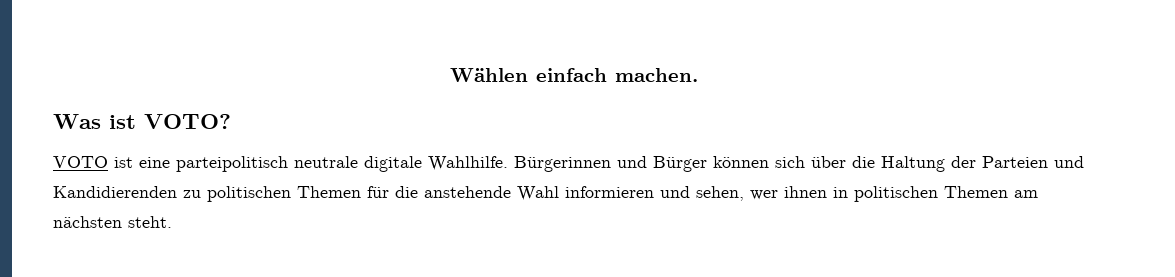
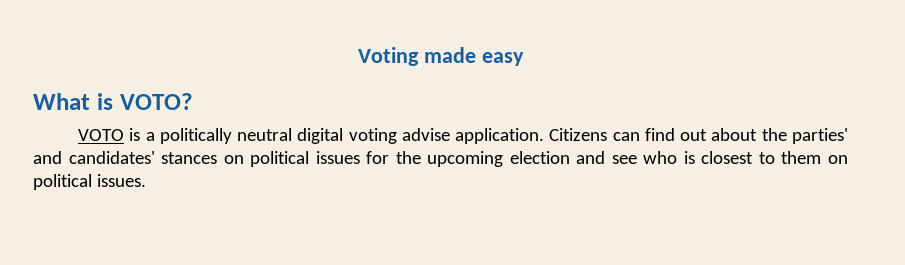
[449,68,698,82] [53,114,231,129] [53,156,1084,172] [53,186,1038,202] [53,216,172,228] Wählen einfach machen. // Was ist VOTO? // VOTO ist eine parteipolitisch neutrale digitale Wahlhilfe. Bürgerinnen und Bürger können sich über die Haltung der Parteien und Kandidierenden zu politischen Themen für die anstehende Wahl informieren und sehen, wer ihnen in politischen Themen am nächsten steht. -> [358,47,524,66] [33,93,193,110] [78,128,849,144] [33,151,848,167] [33,174,146,190] Voting made easy // What is VOTO? // VOTO is a politically neutral digital voting advise application. Citizens can find out about the parties' and candidates' stances on political issues for the upcoming election and see who is closest to them on political issues.

